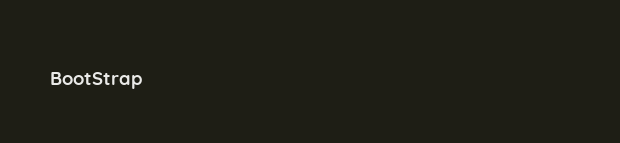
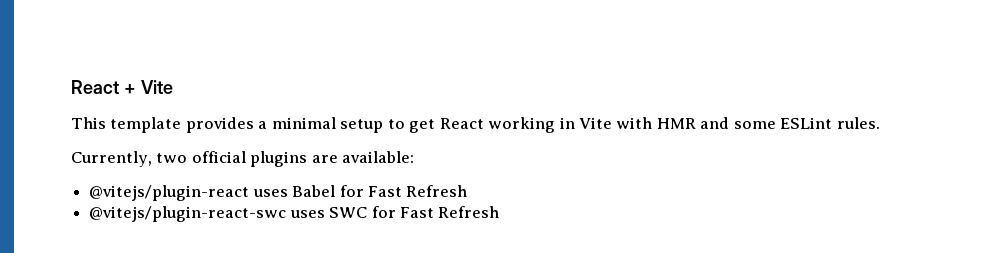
[50,72,143,89] BootStrap -> [71,80,173,94] [71,117,880,133] [71,151,415,167] [89,185,468,201] [89,206,500,222] React + Vite // This template provides a minimal setup to get React working in Vite with HMR and some ESLint rules. // Currently, two official plugins are available: // @vitejs/plugin-react uses Babel for Fast Refresh // @vitejs/plugin-react-swc uses SWC for Fast Refresh

